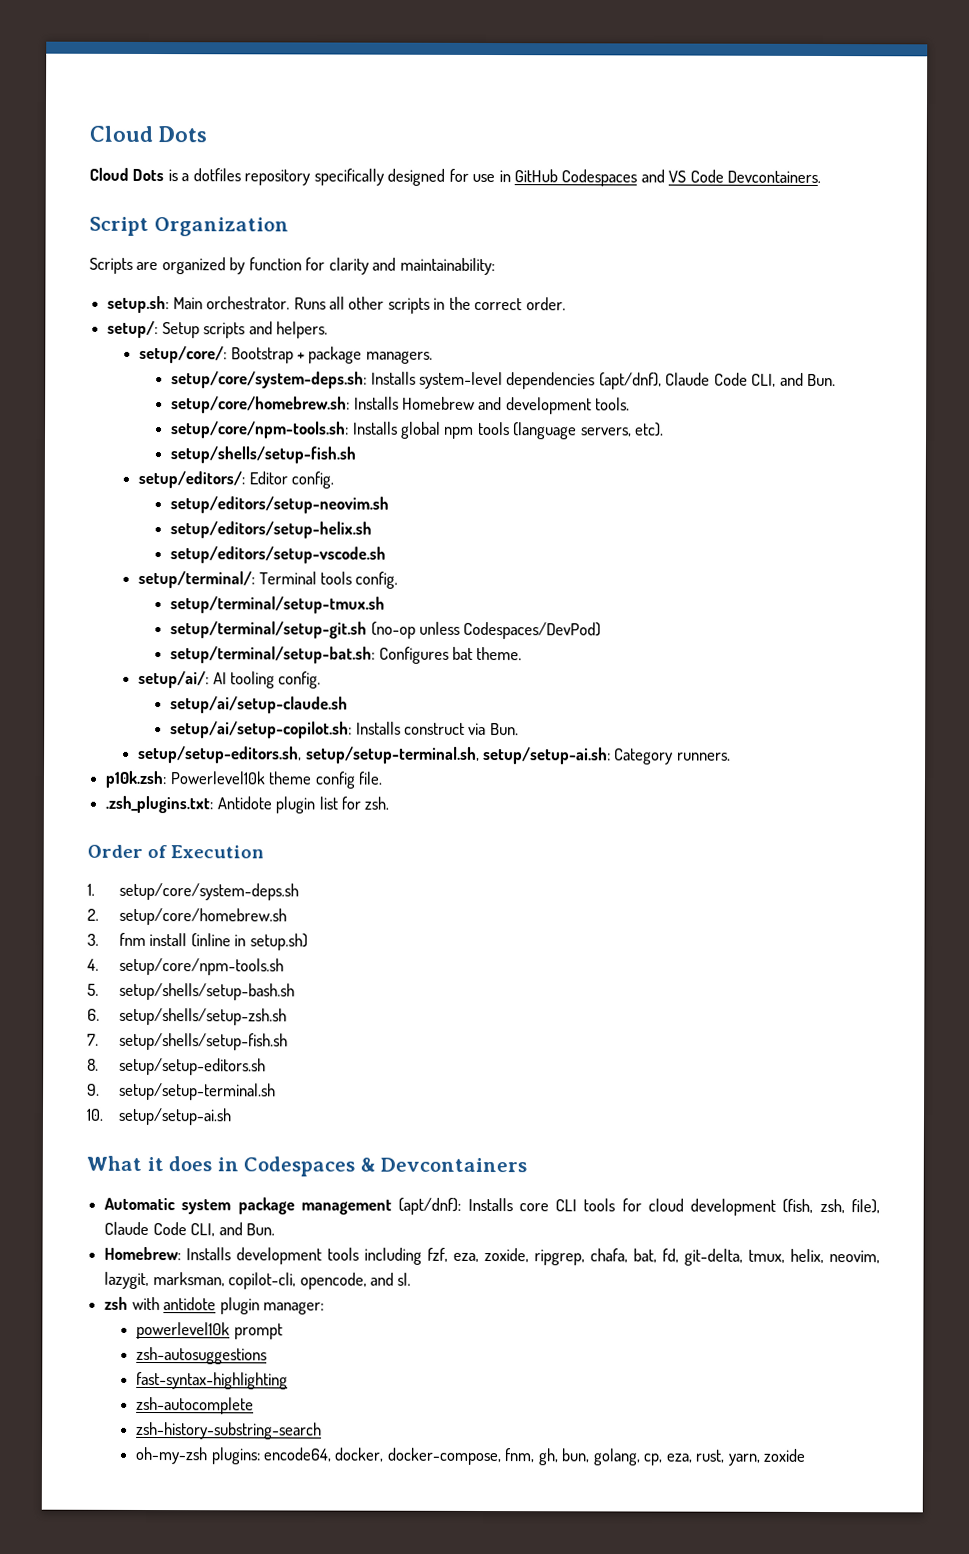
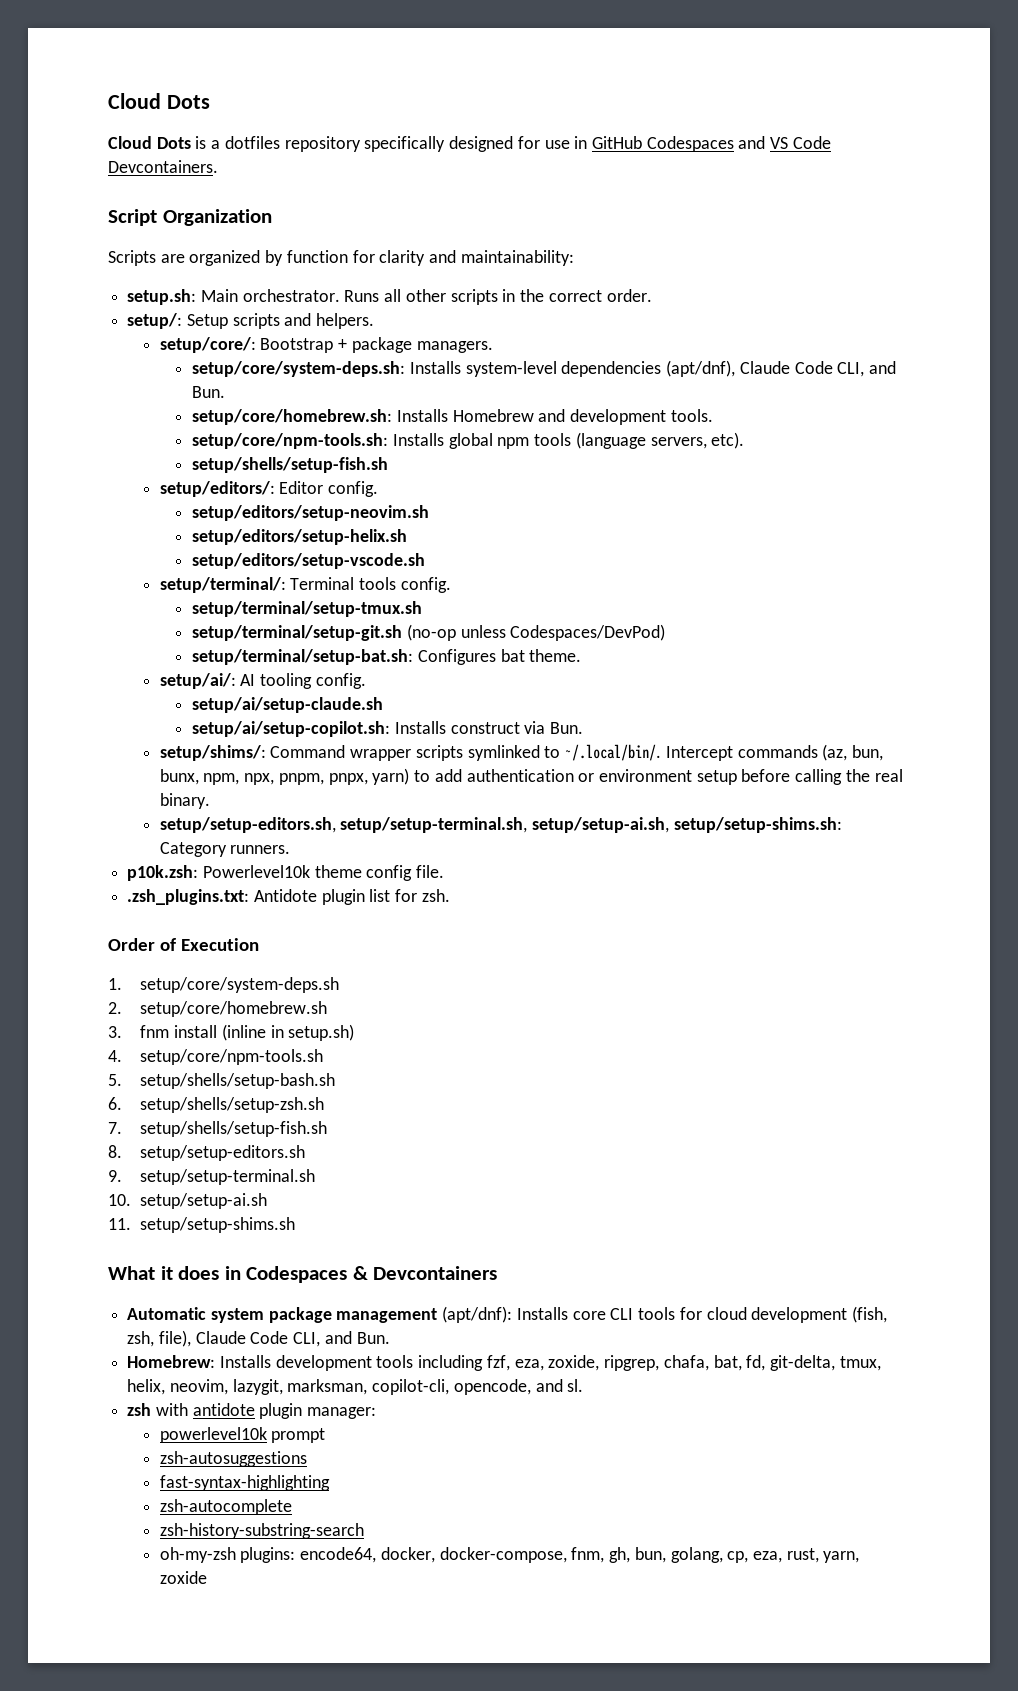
(519, 729) none -> [159,744,883,761] [159,768,903,785] [159,793,210,809] // setup/shims/: Command wrapper scripts symlinked to ~/.local/bin/. Intercept commands (az, bun, bunx, npm, npx, pnpm, pnpx, yarn) to add authentication or environment setup before calling the real binary.
[482,746,611,765] setup/setup-ai.sh: -> [532,817,842,833] setup/setup-ai.sh, setup/setup-shims.sh:
(232, 1116) none -> [108,1217,296,1233] // 11. setup/setup-shims.sh

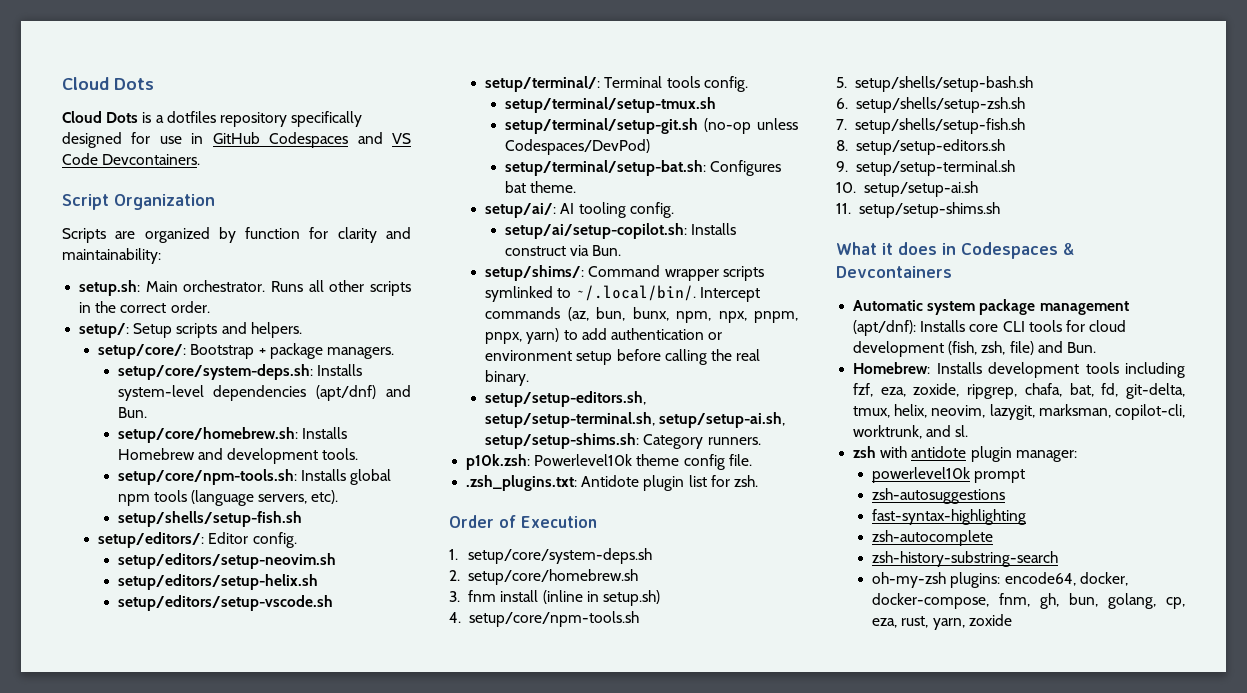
[666,360,865,377] (apt/dnf), Claude Code CLI, -> [316,385,377,401] (apt/dnf)
[192,697,384,713] // setup/ai/setup-claude.sh -> (674, 210) none
[158,1330,321,1347] file), Claude Code CLI, -> [1009,341,1034,355] file)
[453,1379,531,1395] opencode, -> [853,425,923,439] worktrunk,

